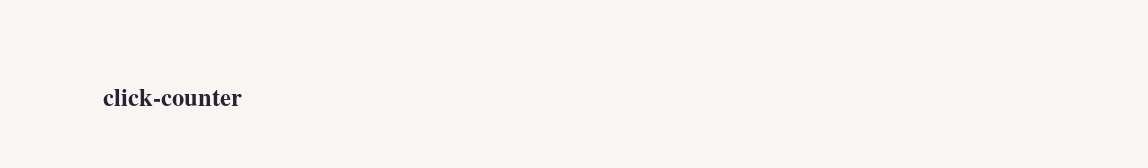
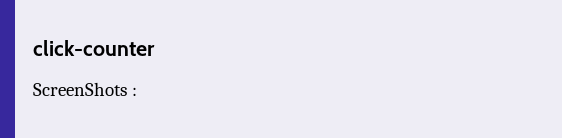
(242, 97) none -> [33,82,138,96] // ScreenShots :

